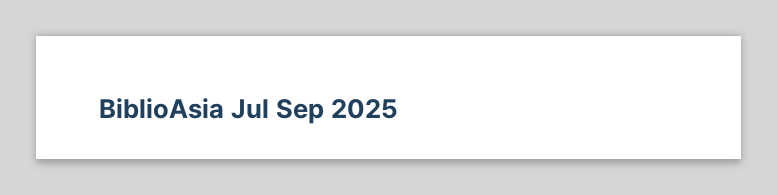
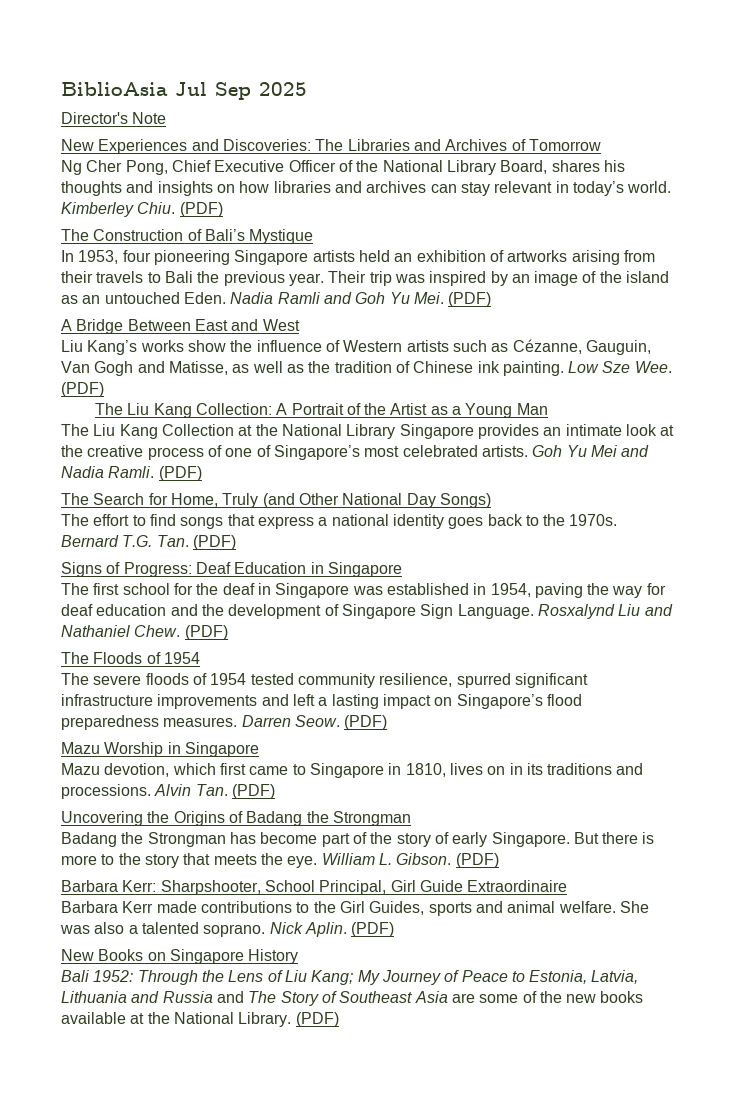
(399, 109) none -> [61,112,167,124] [61,139,601,154] [61,160,625,175] [61,181,672,196] [61,202,223,217] [61,229,314,244] [61,250,655,265] [61,271,670,286] [61,292,492,307] [61,319,300,334] [61,339,651,355] [61,361,672,376] [61,382,104,397] [94,403,548,418] [61,424,675,439] [61,445,650,460] [61,466,202,481] [61,493,491,508] [61,514,618,529] [61,535,236,550] [61,562,402,577] [61,583,666,598] [61,604,673,619] [61,625,228,640] [61,652,200,664] [61,673,588,688] [61,694,582,709] [61,715,388,730] [61,742,259,757] [61,763,644,778] [61,784,275,799] [61,811,411,826] [61,832,655,847] [61,853,499,868] [61,880,568,895] [61,901,649,916] [60,922,395,937] [61,949,299,964] [61,970,639,985] [61,991,644,1006] [61,1012,339,1027] // Director's Note // New Experiences and Discoveries: The Libraries and Archives of Tomorrow // Ng Cher Pong, Chief Executive Officer of the National Library Board, shares his thoughts and insights on how libraries and archives can stay relevant in today’s world. Kimberley Chiu. (PDF) // The Construction of Bali’s Mystique // In 1953, four pioneering Singapore artists held an exhibition of artworks arising from their travels to Bali the previous year. Their trip was inspired by an image of the island as an untouched Eden. Nadia Ramli and Goh Yu Mei. (PDF) // A Bridge Between East and West // Liu Kang’s works show the influence of Western artists such as Cézanne, Gauguin, Van Gogh and Matisse, as well as the tradition of Chinese ink painting. Low Sze Wee. (PDF) // The Liu Kang Collection: A Portrait of the Artist as a Young Man // The Liu Kang Collection at the National Library Singapore provides an intimate look at the creative process of one of Singapore’s most celebrated artists. Goh Yu Mei and Nadia Ramli. (PDF) // The Search for Home, Truly (and Other National Day Songs) // The effort to find songs that express a national identity goes back to the 1970s. Bernard T.G. Tan. (PDF) // Signs of Progress: Deaf Education in Singapore // The first school for the deaf in Singapore was established in 1954, paving the way for deaf education and the development of Singapore Sign Language. Rosxalynd Liu and Nathaniel Chew. (PDF) // The Floods of 1954 // The severe floods of 1954 tested community resilience, spurred significant infrastructure improvements and left a lasting impact on Singapore’s flood preparedness measures. Darren Seow. (PDF) // Mazu Worship in Singapore // Mazu devotion, which first came to Singapore in 1810, lives on in its traditions and processions. Alvin Tan. (PDF) // Uncovering the Origins of Badang the Strongman // Badang the Strongman has become part of the story of early Singapore. But there is more to the story that meets the eye. William L. Gibson. (PDF) // Barbara Kerr: Sharpshooter, School Principal, Girl Guide Extraordinaire // Barbara Kerr made contributions to the Girl Guides, sports and animal welfare. She was also a talented soprano. Nick Aplin. (PDF) // New Books on Singapore History // Bali 1952: Through the Lens of Liu Kang; My Journey of Peace to Estonia, Latvia, Lithuania and Russia and The Story of Southeast Asia are some of the new books available at the National Library. (PDF)

